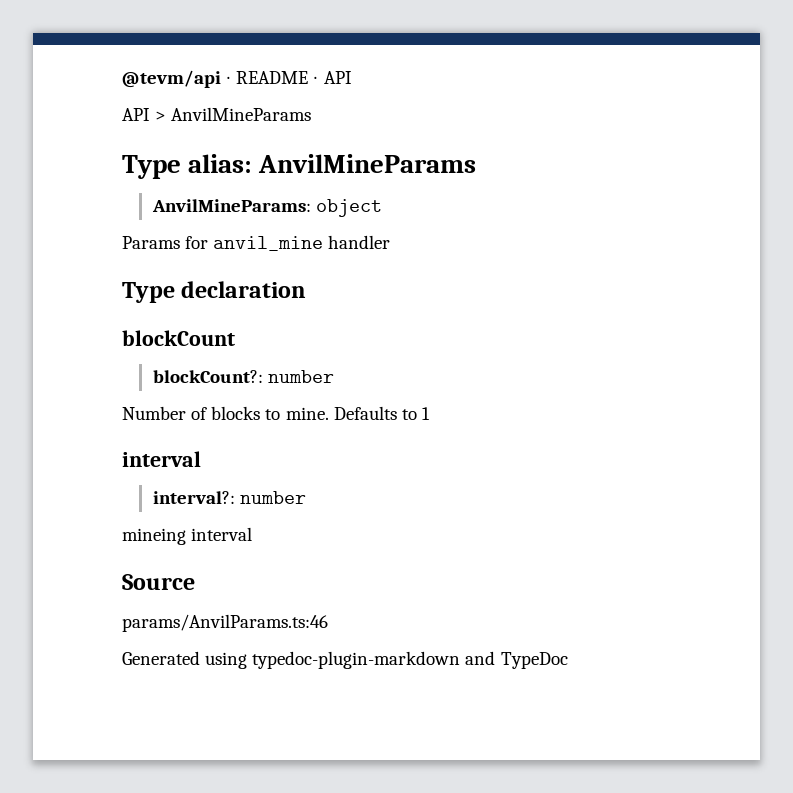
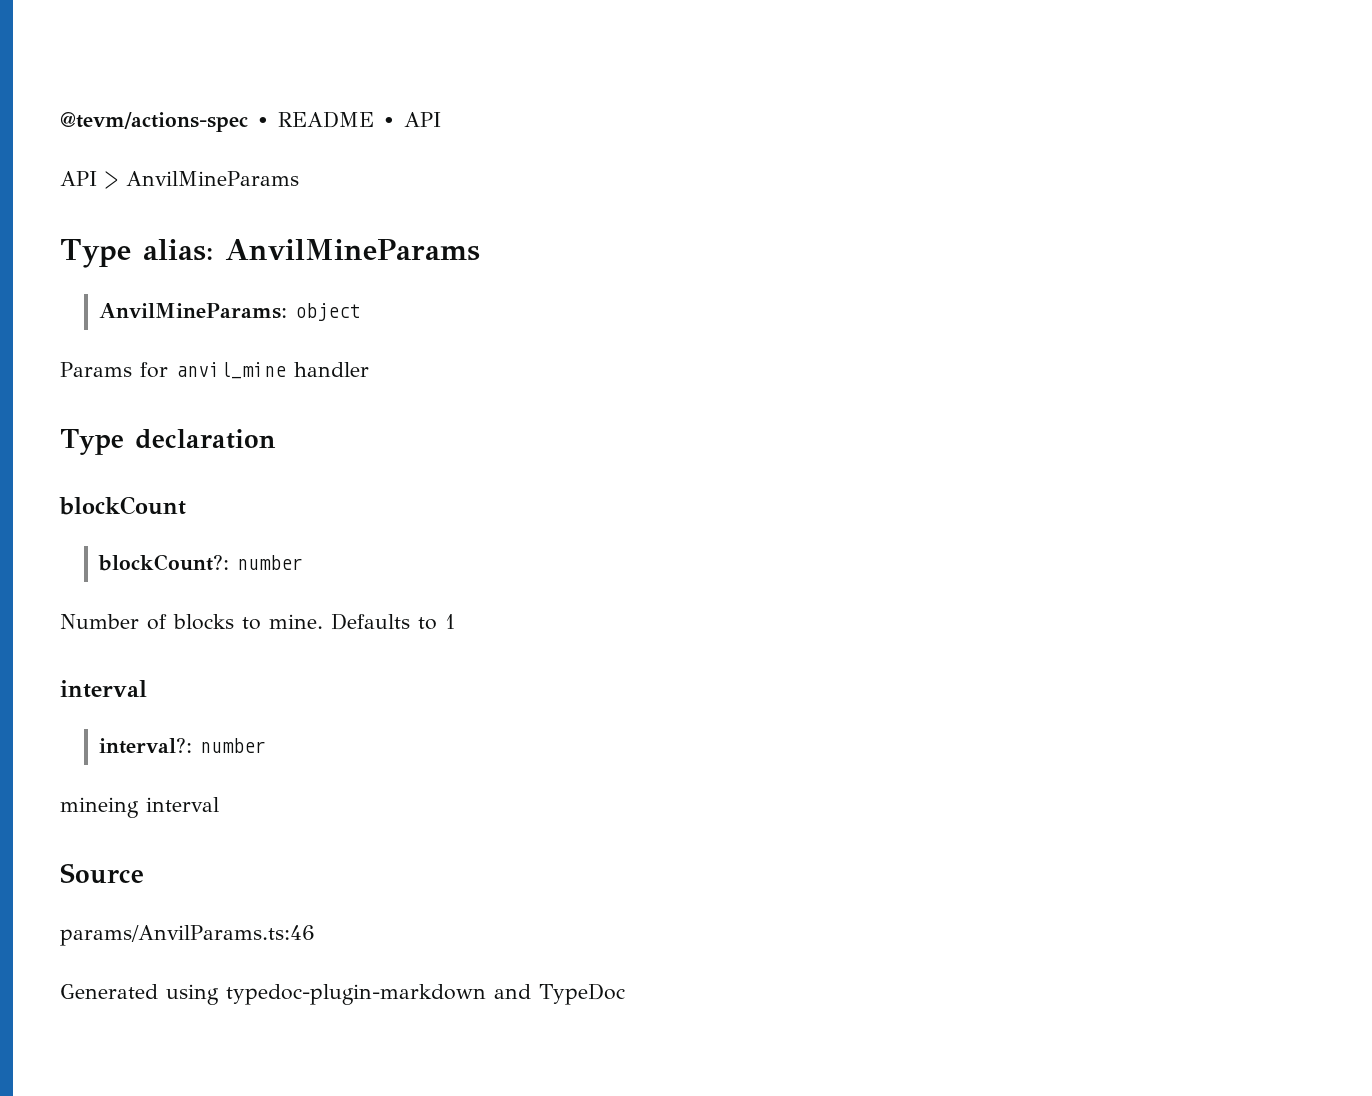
[122,70,221,88] @tevm/api -> [60,112,248,132] @tevm/actions-spec

